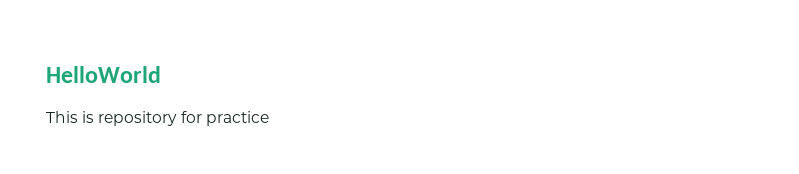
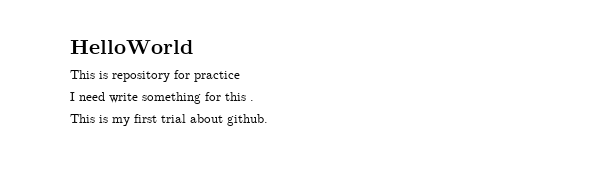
(269, 118) none -> [70,92,254,104] [70,114,268,126] // I need write something for this . // This is my first trial about github.

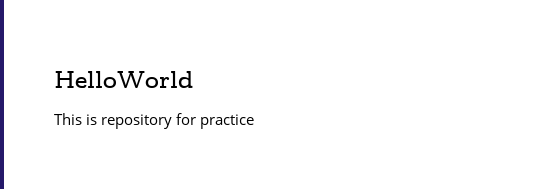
[70,92,254,104] [70,114,268,126] // I need write something for this . // This is my first trial about github. -> (255, 121) none

